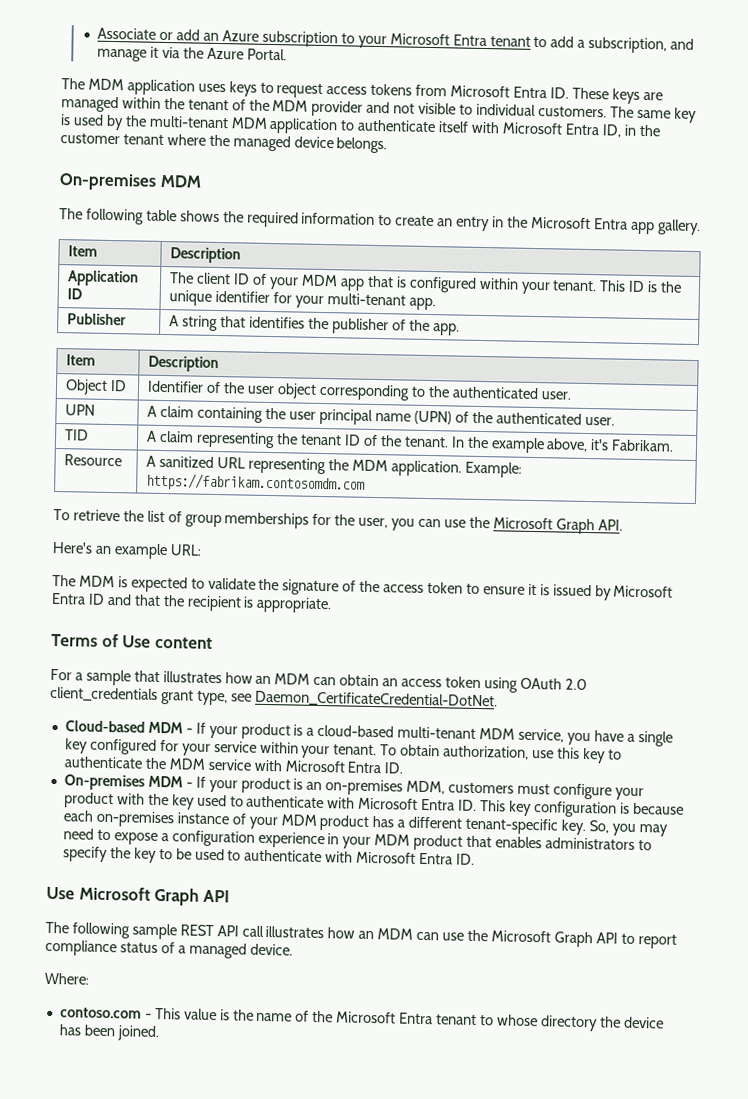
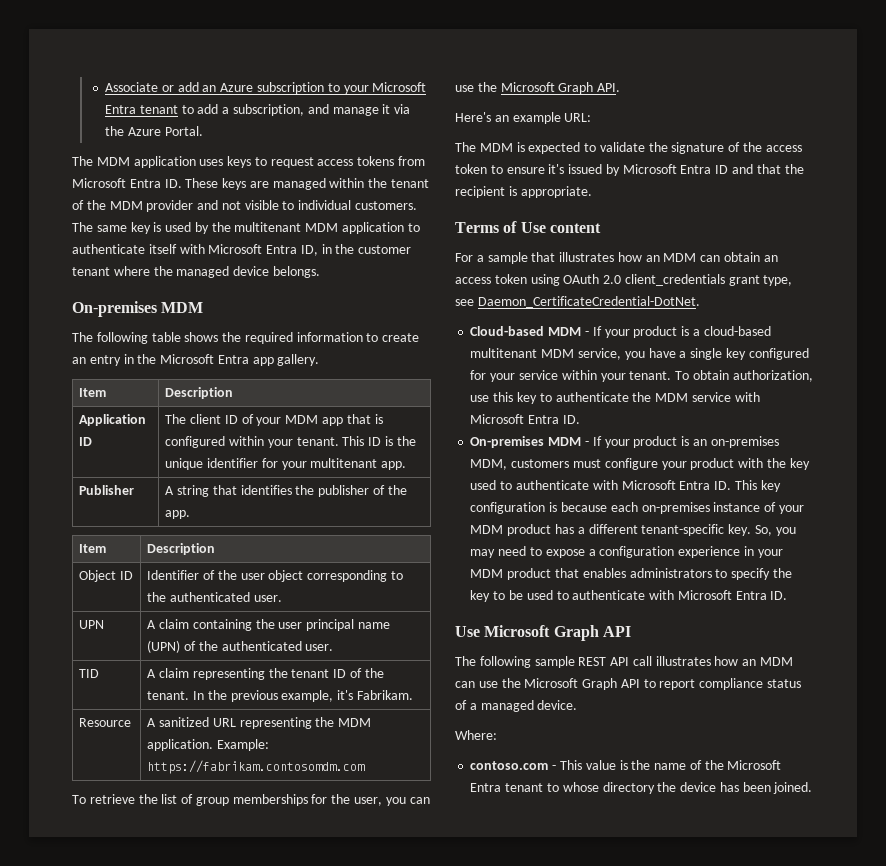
[148,115,229,129] multi-tenant -> [234,222,302,232] multitenant
[327,293,407,306] multi-tenant -> [310,458,378,468] multitenant
[490,437,589,454] example above, -> [230,690,334,702] previous example,
[527,583,550,596] it is -> [548,164,565,174] it's
[397,726,477,739] multi-tenant -> [470,348,538,358] multitenant

